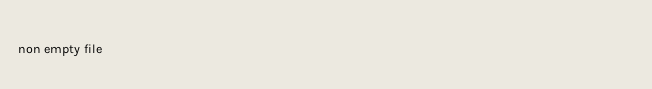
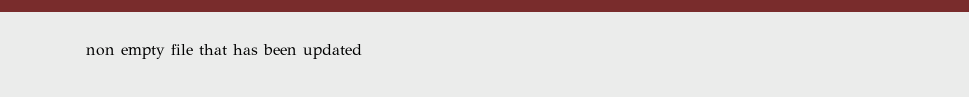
(102, 49) none -> [199,44,362,59] that has been updated

